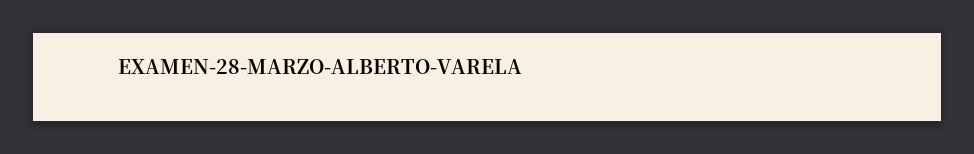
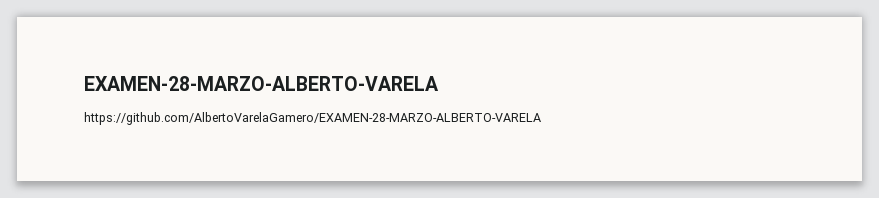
(522, 66) none -> [84,112,541,125] // https://github.com/AlbertoVarelaGamero/EXAMEN-28-MARZO-ALBERTO-VARELA

